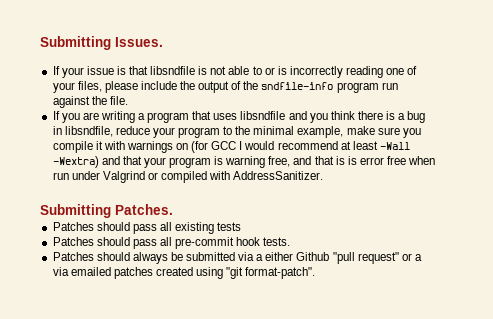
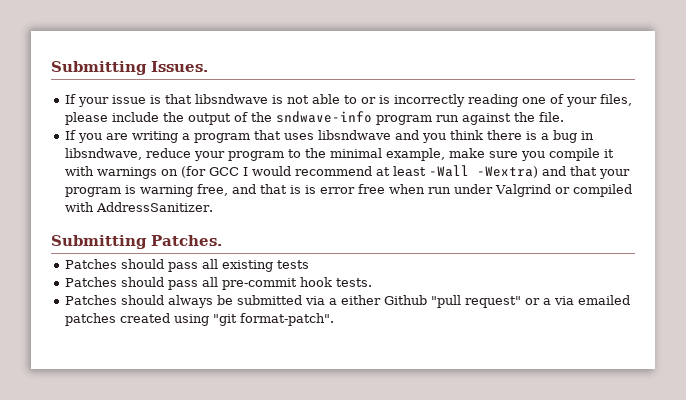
[150,66,196,75] libsndfile -> [195,94,269,104] libsndwave
[261,82,334,90] sndfile-info -> [276,111,373,123] sndwave-info
[240,111,286,120] libsndfile -> [318,130,392,140] libsndwave
[64,126,113,137] libsndfile, -> [65,148,143,160] libsndwave,

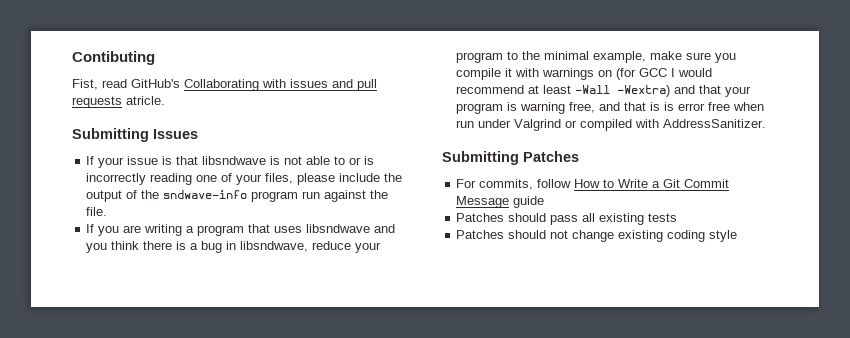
[51,61,208,75] Submitting Issues. -> [72,51,155,65] [72,79,377,91] [72,96,165,108] [72,128,198,142] Contibuting // Fist, read GitHub's Collaborating with issues and pull requests atricle. // Submitting Issues
[151,235,222,246] Patches. -> [523,151,579,162] [456,179,730,190] [456,196,545,208] Patches // For commits, follow How to Write a Git Commit Message guide
[168,277,373,290] [65,295,631,308] [65,313,335,326] pass all pre-commit hook tests. // Patches should always be submitted via a either Github "pull request" or a via emailed patches created using "git format-patch". -> [550,230,738,242] not change existing coding style

